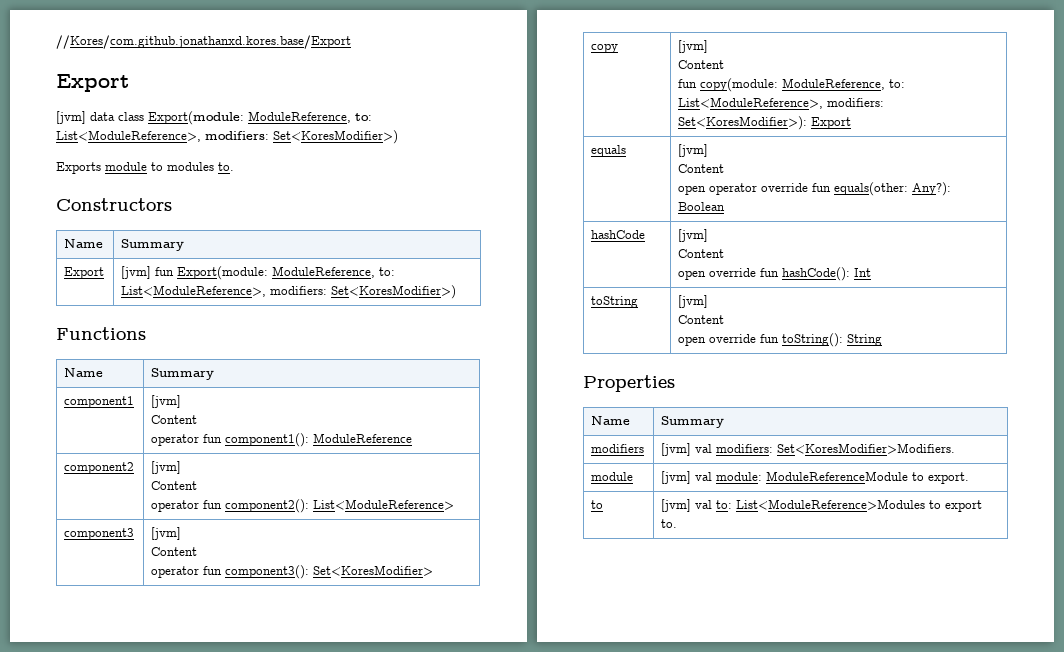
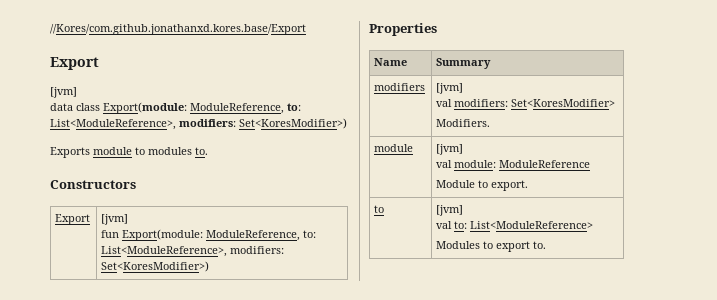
(86, 117) none -> (77, 92) //
[64,239,104,248] [121,239,185,251] // Name | Summary -> (136, 184) none
(152, 272) none -> (129, 219) //
[56,327,146,340] [64,368,104,377] [151,368,215,380] [64,396,135,408] [151,395,182,408] [151,415,198,424] [151,433,413,447] [64,462,135,474] [151,461,182,474] [151,481,198,490] [151,499,455,513] [64,528,135,540] [151,527,182,540] [151,547,198,556] [151,565,434,579] [591,43,619,53] [678,40,709,53] [678,60,725,69] [678,78,906,92] [678,97,885,109] [678,116,852,130] [591,145,627,157] [678,144,709,157] [678,164,725,173] [678,182,952,196] [678,202,726,211] [591,230,646,239] [678,229,709,242] [678,249,725,258] [678,267,872,281] [591,296,639,308] [678,295,709,308] [678,315,725,324] [678,333,883,347] // Functions // Name | Summary // component1 | [jvm] // Content // operator fun component1(): ModuleReference // component2 | [jvm] // Content // operator fun component2(): List<ModuleReference> // component3 | [jvm] // Content // operator fun component3(): Set<KoresModifier> // copy | [jvm] // Content // fun copy(module: ModuleReference, to: List<ModuleReference>, modifiers: Set<KoresModifier>): Export // equals | [jvm] // Content // open operator override fun equals(other: Any?): Boolean // hashCode | [jvm] // Content // open override fun hashCode(): Int // toString | [jvm] // Content // open override fun toString(): String -> (210, 266) none
(692, 449) none -> (464, 88) //
[777,443,956,454] Set<KoresModifier>Modifiers. -> [511,99,616,107] [436,119,491,127] Set<KoresModifier> // Modifiers.
(692, 477) none -> (464, 149) //
[766,471,909,481] ModuleReferenceModule -> [499,160,591,168] [436,180,476,188] ModuleReference // Module
(692, 505) none -> (464, 210) //
[736,499,926,510] List<ModuleReference>Modules -> [470,221,594,229] [436,241,481,249] List<ModuleReference> // Modules

